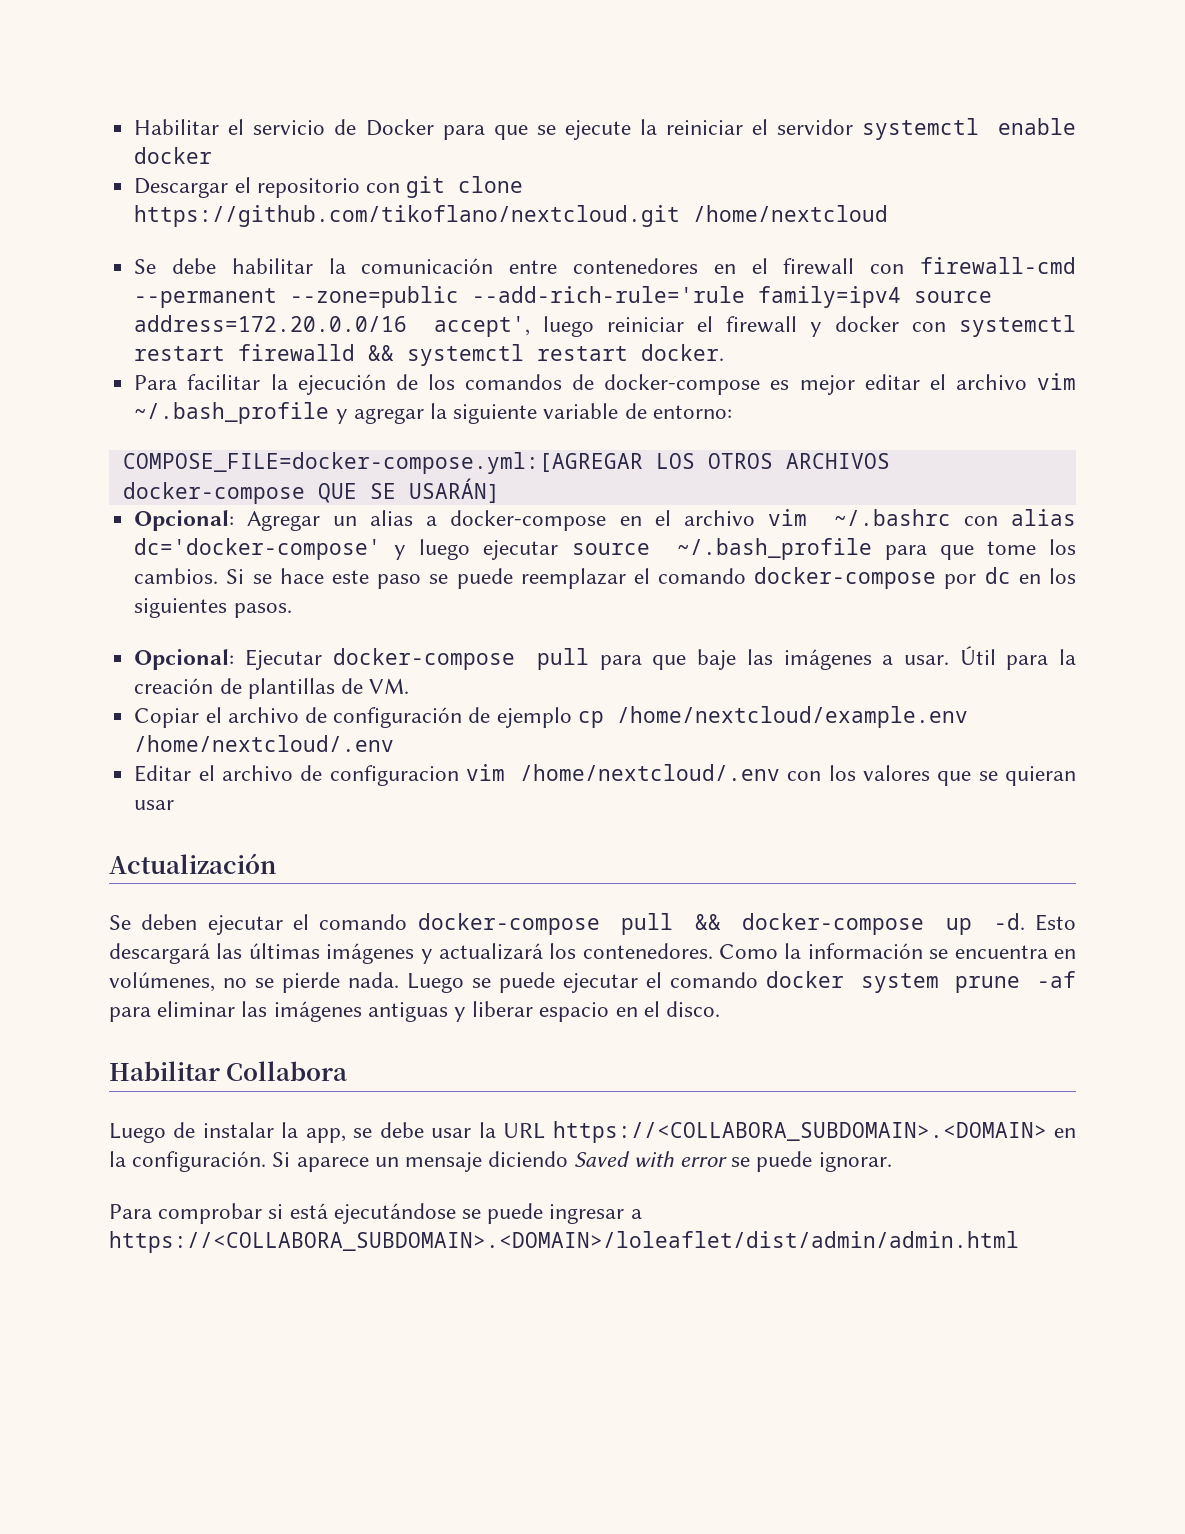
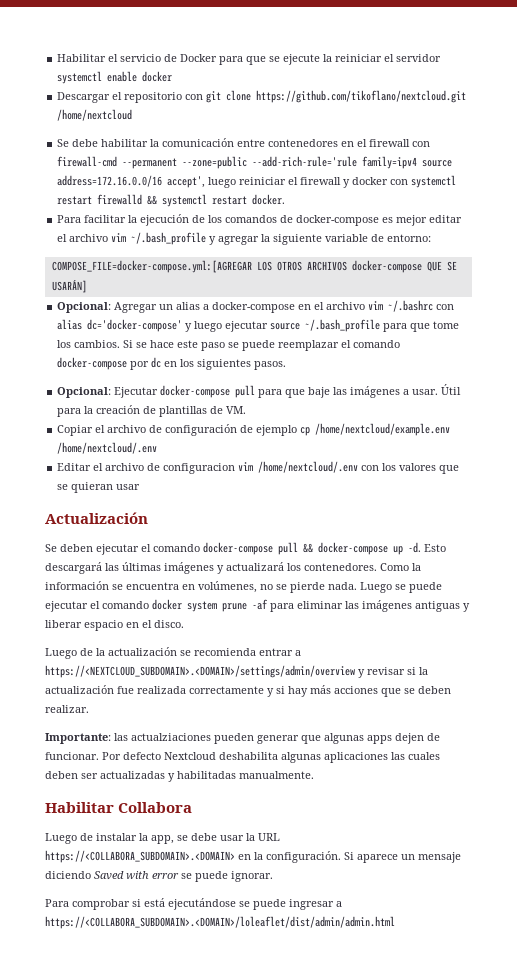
[134,315,408,332] address=172.20.0.0/16 -> [57,175,163,187] address=172.16.0.0/16
(721, 1009) none -> [45,647,301,659] [45,665,428,678] [45,685,451,697] [45,705,89,713] [45,733,440,744] [45,752,440,763] [45,771,314,782] // Luego de la actualización se recomienda entrar a https://<NEXTCLOUD_SUBDOMAIN>.<DOMAIN>/settings/admin/overview y revisar si la actualización fue realizada correctamente y si hay más acciones que se deben realizar. // Importante: las actualziaciones pueden generar que algunas apps dejen de funcionar. Por defecto Nextcloud deshabilita algunas aplicaciones las cuales deben ser actualizadas y habilitadas manualmente.

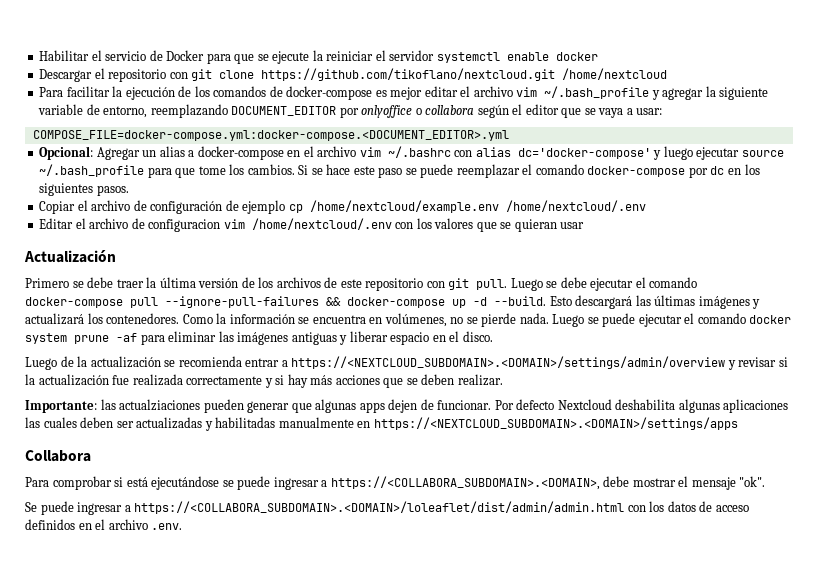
[57,138,431,147] [57,156,453,169] [57,175,457,188] [57,194,286,207] // Se debe habilitar la comunicación entre contenedores en el firewall con firewall-cmd --permanent --zone=public --add-rich-rule='rule family=ipv4 source address=172.16.0.0/16 accept', luego reiniciar el firewall y docker con systemctl restart firewalld && systemctl restart docker. -> (668, 74) none
[387,234,432,242] [51,260,457,273] [51,280,87,293] entorno: // COMPOSE_FILE=docker-compose.yml:[AGREGAR LOS OTROS ARCHIVOS docker-compose QUE SE USARÁN] -> [103,104,663,118] [32,130,509,141] entorno, reemplazando DOCUMENT_EDITOR por onlyoffice o collabora según el editor que se vaya a usar: // COMPOSE_FILE=docker-compose.yml:docker-compose.<DOCUMENT_EDITOR>.yml
[57,384,462,398] [57,405,247,417] // Opcional: Ejecutar docker-compose pull para que baje las imágenes a usar. Útil para la creación de plantillas de VM. -> (129, 190) none
[45,544,93,552] Se deben -> [25,277,587,291] Primero se debe traer la última versión de los archivos de este repositorio con git pull. Luego se debe
(298, 548) none -> [165,296,319,308] --ignore-pull-failures
[408,542,421,553] -d. -> [473,296,546,306] -d --build.
[239,771,314,779] [45,802,193,813] [45,833,280,844] [45,850,461,863] [45,871,273,882] manualmente. // Habilitar Collabora // Luego de instalar la app, se debe usar la URL https://<COLLABORA_SUBDOMAIN>.<DOMAIN> en la configuración. Si aparece un mensaje diciendo Saved with error se puede ignorar. -> [278,417,738,430] [25,450,91,462] manualmente en https://<NEXTCLOUD_SUBDOMAIN>.<DOMAIN>/settings/apps // Collabora
[45,916,395,929] https://<COLLABORA_SUBDOMAIN>.<DOMAIN>/loleaflet/dist/admin/admin.html -> [330,476,766,490] [25,501,749,515] [25,519,183,530] https://<COLLABORA_SUBDOMAIN>.<DOMAIN>, debe mostrar el mensaje "ok". // Se puede ingresar a https://<COLLABORA_SUBDOMAIN>.<DOMAIN>/loleaflet/dist/admin/admin.html con los datos de acceso definidos en el archivo .env.

